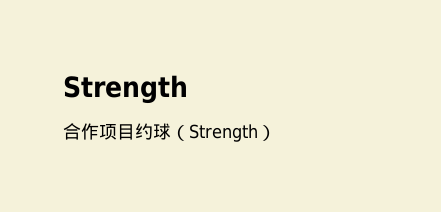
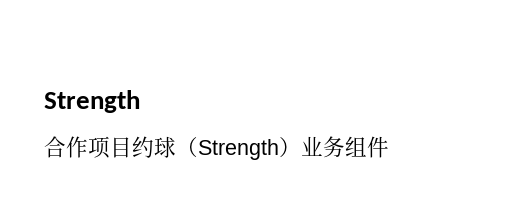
(276, 133) none -> [301,136,389,158] 业务组件

